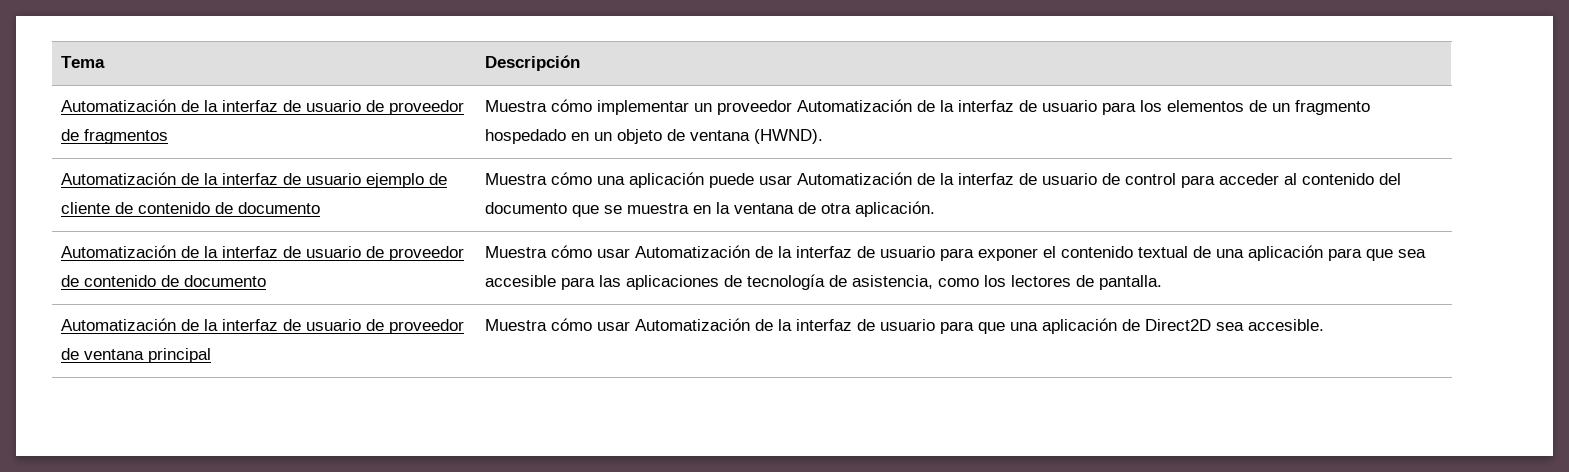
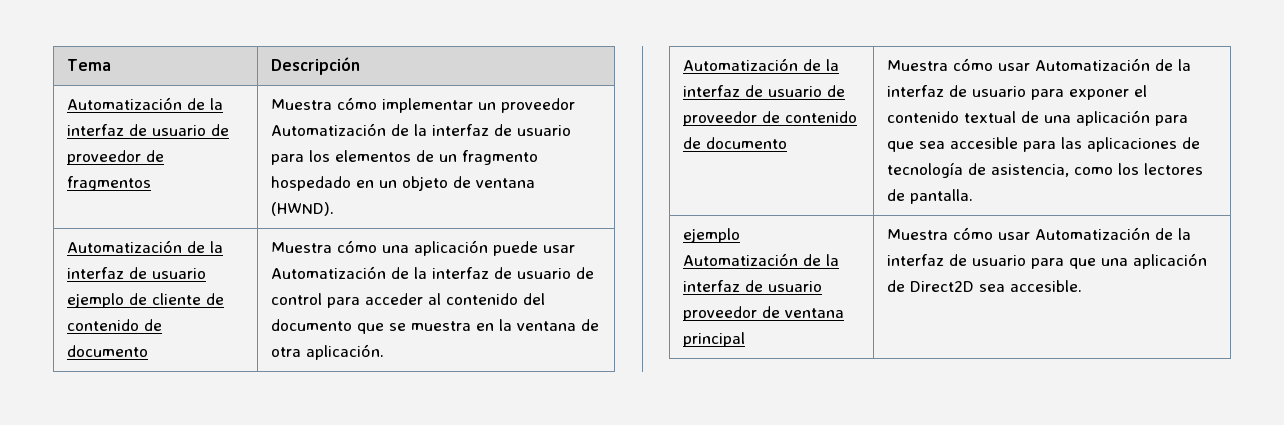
[60,318,384,331] Automatización de la interfaz de usuario de -> [683,228,741,243] [683,253,840,266] [683,280,823,292] ejemplo Automatización de la interfaz de usuario

